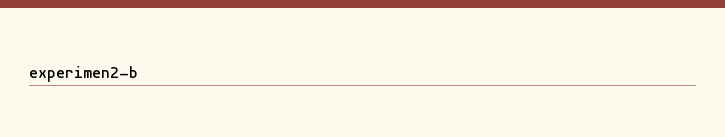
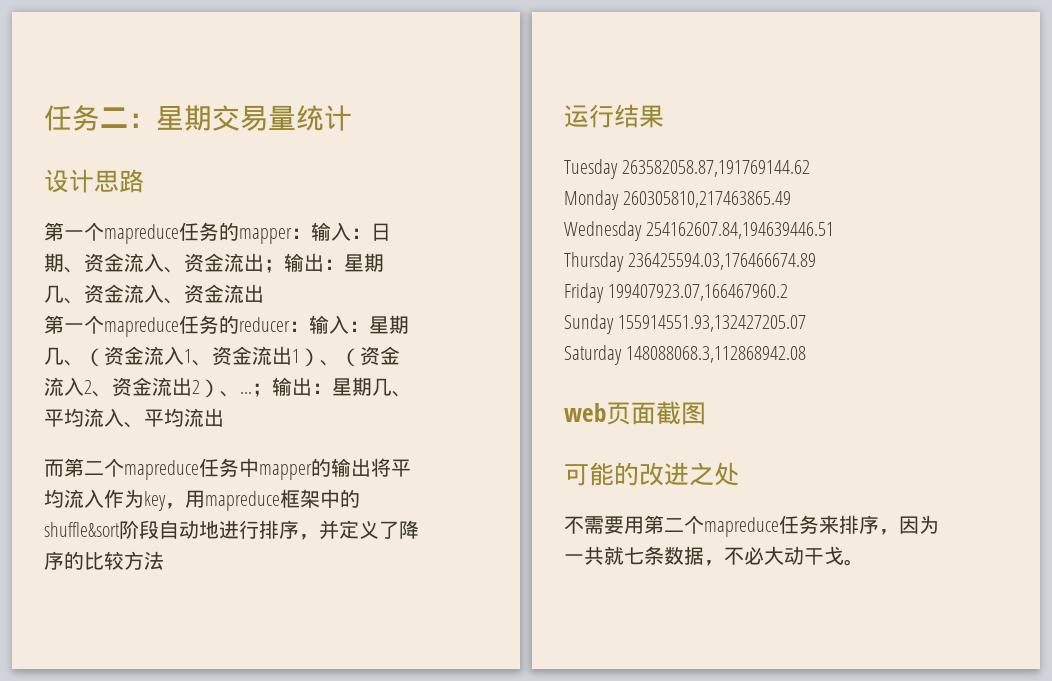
[29,66,138,82] experimen2-b -> [44,105,352,131] [44,169,144,193] [44,222,391,244] [44,253,384,273] [44,284,264,304] [44,315,409,337] [44,346,400,367] [44,377,412,398] [44,408,224,428] [44,458,411,480] [44,489,360,511] [44,520,419,540] [44,551,164,570] [564,104,664,128] [564,159,811,179] [564,190,792,210] [564,221,835,241] [564,252,817,272] [564,283,789,303] [564,314,807,334] [564,345,807,365] [564,401,706,425] [564,462,739,486] [564,515,939,537] [564,546,864,566] 任务⼆：星期交易量统计 // 设计思路 // 第一个mapreduce任务的mapper：输入：日期、资金流入、资金流出；输出：星期几、资金流入、资金流出 // 第一个mapreduce任务的reducer：输入：星期几、（资金流入1、资金流出1）、（资金流入2、资金流出2）、...；输出：星期几、平均流入、平均流出 // 而第二个mapreduce任务中mapper的输出将平均流入作为key，用mapreduce框架中的shuffle&sort阶段自动地进行排序，并定义了降序的比较方法 // 运行结果 // Tuesday 263582058.87,191769144.62 // Monday 260305810,217463865.49 // Wednesday 254162607.84,194639446.51 // Thursday 236425594.03,176466674.89 // Friday 199407923.07,166467960.2 // Sunday 155914551.93,132427205.07 // Saturday 148088068.3,112868942.08 // web页面截图 // 可能的改进之处 // 不需要用第二个mapreduce任务来排序，因为一共就七条数据，不必大动干戈。

